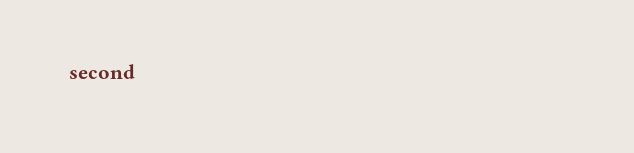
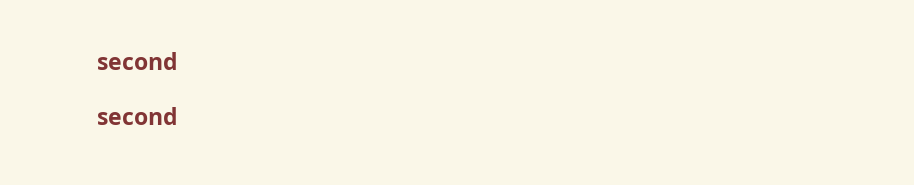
[69,64,135,79] second -> [97,52,178,70] [97,107,178,125] second // second

